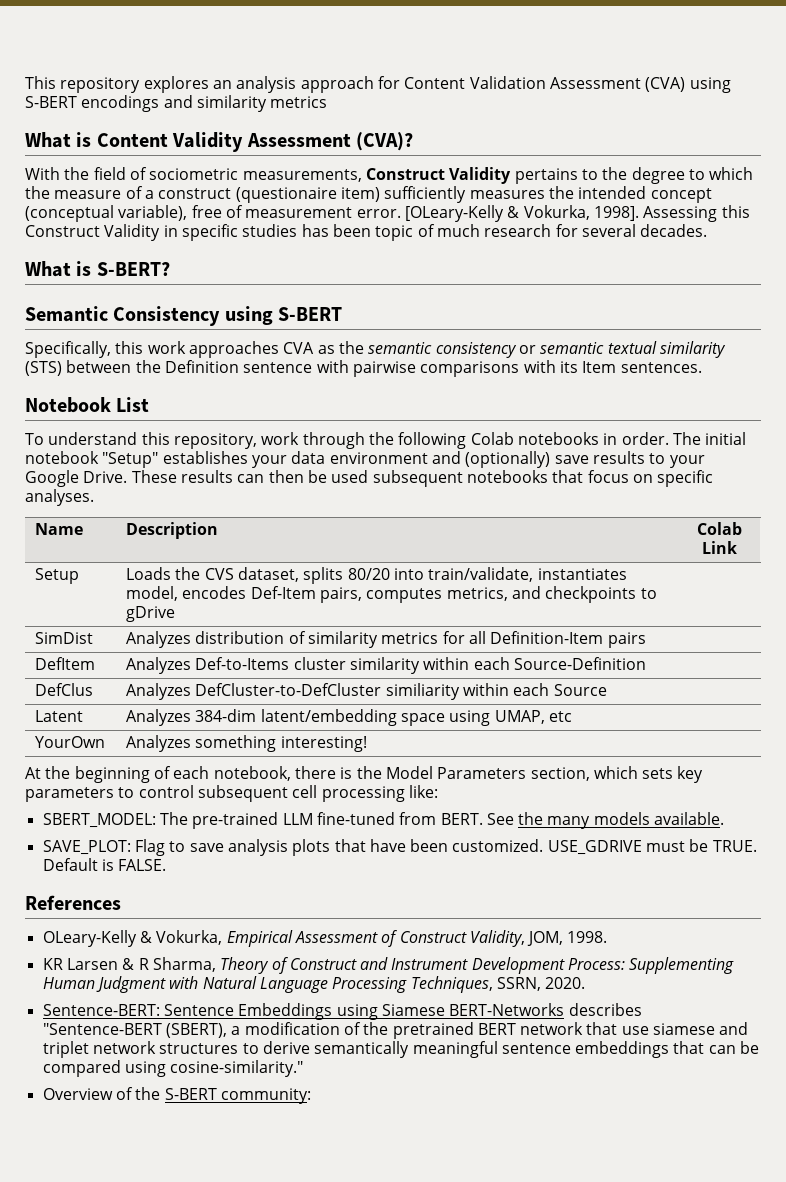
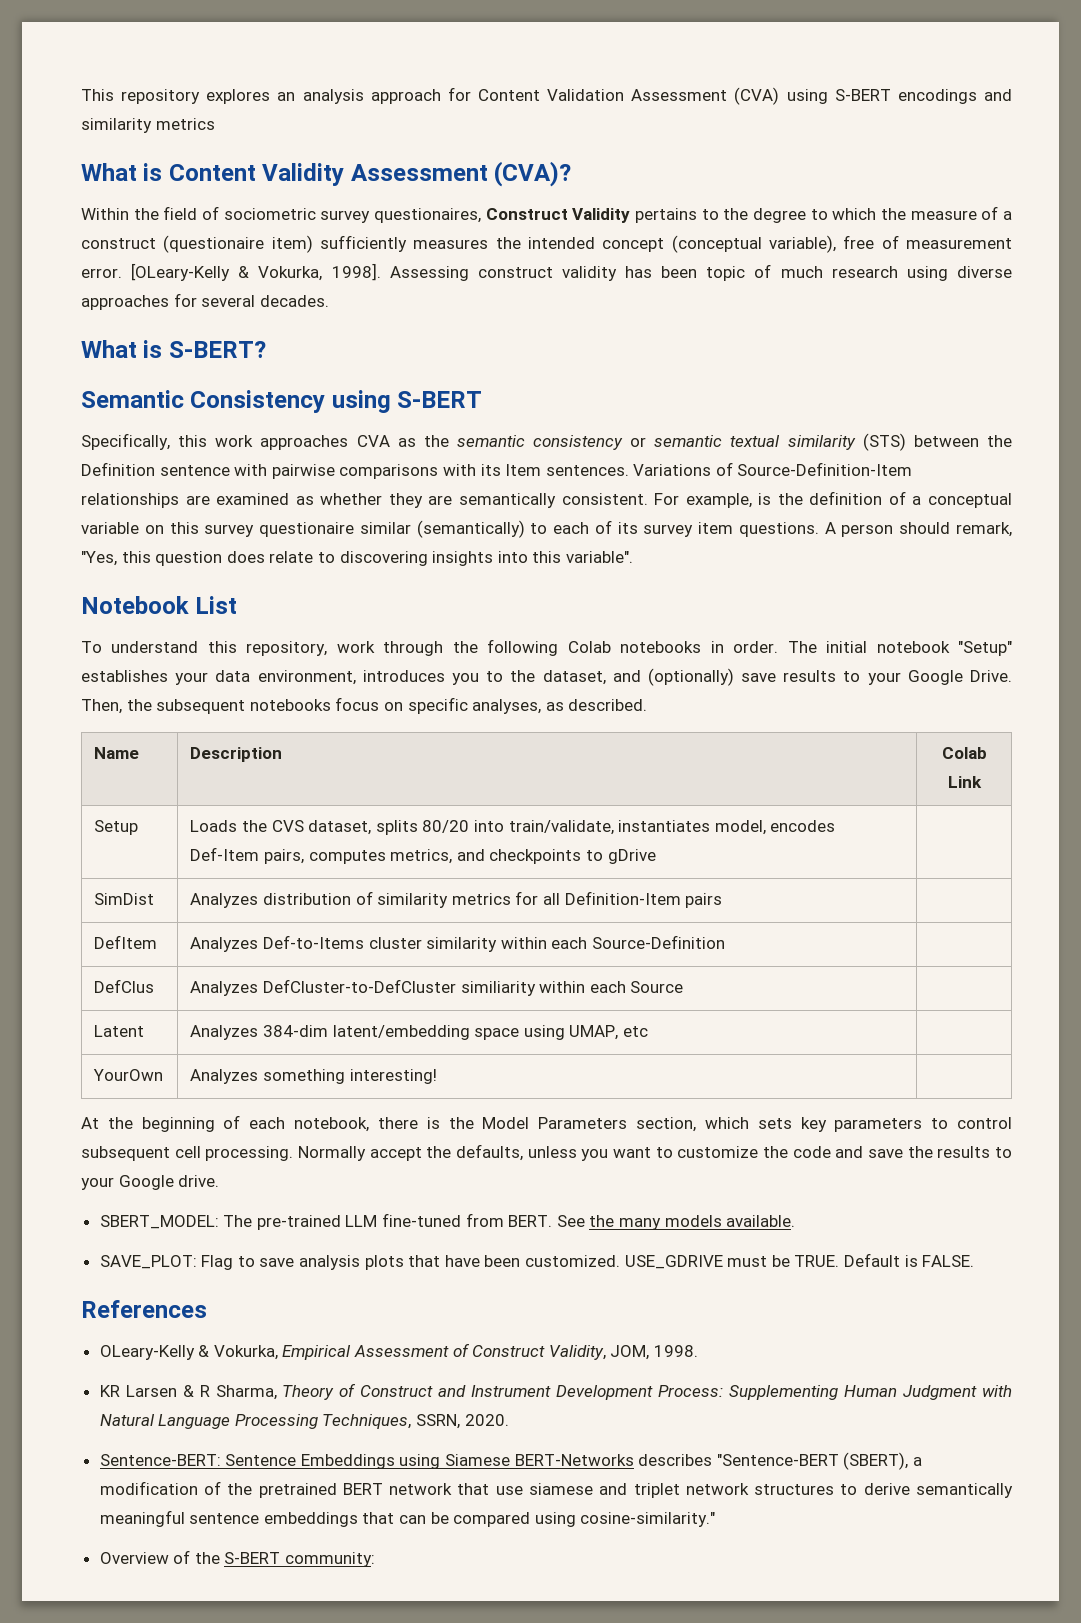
[25,167,60,180] With -> [81,208,129,220] Within
[242,169,362,182] measurements, -> [320,208,481,223] survey questionaires,
[721,205,750,218] [25,224,298,241] this Construct Validity in specific studies -> [477,266,617,281] construct validity
(552, 230) none -> [906,266,1012,281] [81,295,169,310] using diverse approaches
(702, 367) none -> [633,462,913,476] [81,491,1012,508] [81,520,1012,538] [81,551,633,566] Variations of Source-Definition-Item relationships are examined as whether they are semantically consistent. For example, is the definition of a conceptual variable on this survey questionaire similar (semantically) to each of its survey item questions. A person should remark, "Yes, this question does relate to discovering insights into this variable".
[329,452,428,464] environment -> [257,670,606,685] environment, introduces you to the dataset,
[131,470,369,483] These results can then be used -> [81,699,152,714] Then, the
[552,470,584,483] that -> (331, 705) none
[25,489,94,506] analyses. -> [472,699,648,714] analyses, as described.
[321,785,438,802] processing like: -> [205,1144,1012,1161] [81,1175,220,1190] processing. Normally accept the defaults, unless you want to customize the code and save the results to your Google drive.

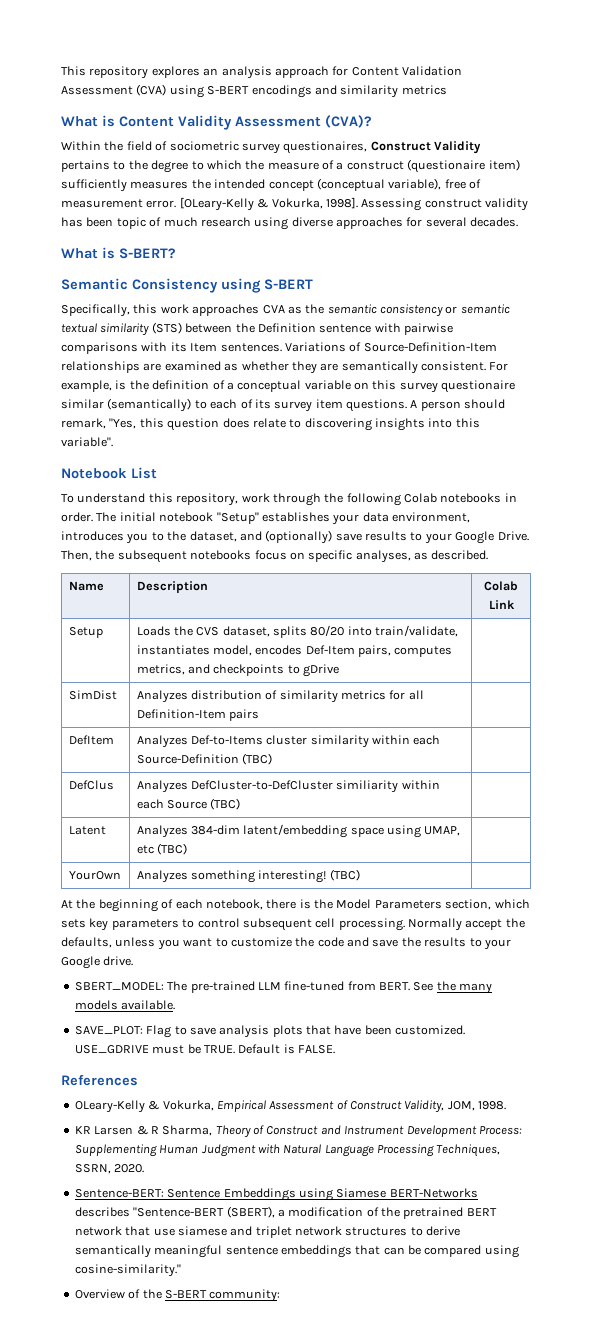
(725, 942) none -> [241,753,272,765] (TBC)
(684, 987) none -> [210,798,241,810] (TBC)
(648, 1031) none -> [156,843,187,855] (TBC)
(437, 1076) none -> [329,869,360,881] (TBC)

